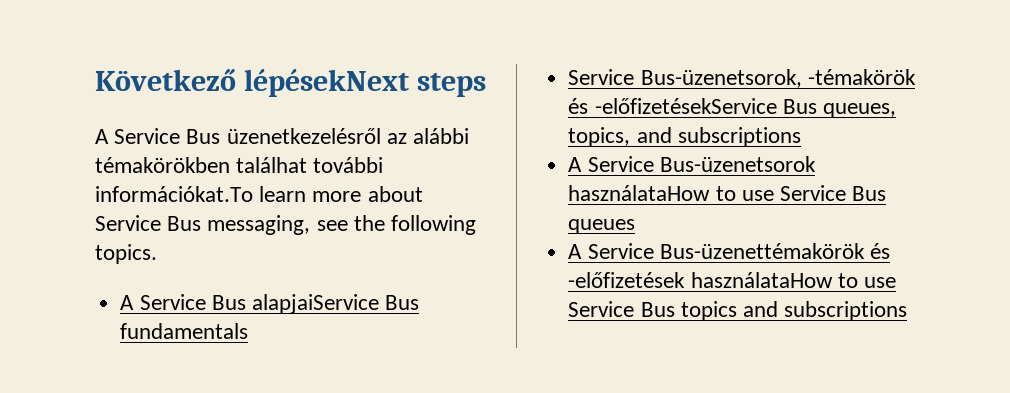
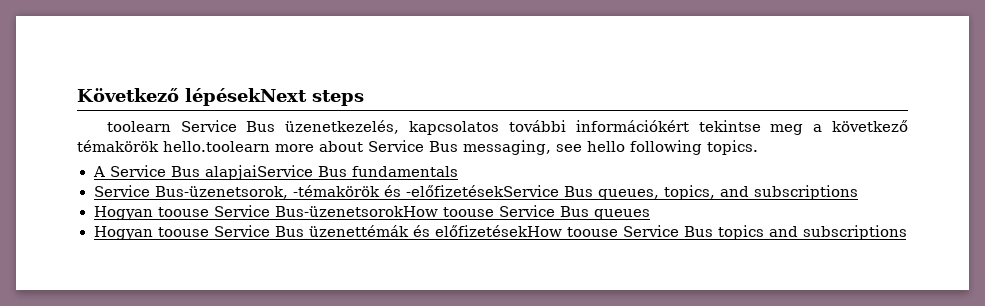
[95,128,470,144] [95,157,384,173] [95,186,307,202] A Service Bus üzenetkezelésről az alábbi témakörökben találhat további információkat.To learn -> [106,120,909,135] [77,140,270,152] toolearn Service Bus üzenetkezelés, kapcsolatos további információkért tekintse meg a következő témakörök hello.toolearn
[353,215,385,231] the -> [587,141,625,152] hello
[568,156,816,172] [568,185,887,201] [568,219,636,234] [568,243,890,259] [568,272,896,288] A Service Bus-üzenetsorok használataHow to use Service Bus queues // A Service Bus-üzenettémakörök és -előfizetések használataHow to use -> [93,205,650,220] [93,225,618,240] Hogyan toouse Service Bus-üzenetsorokHow toouse Service Bus queues // Hogyan toouse Service Bus üzenettémák és előfizetésekHow toouse

